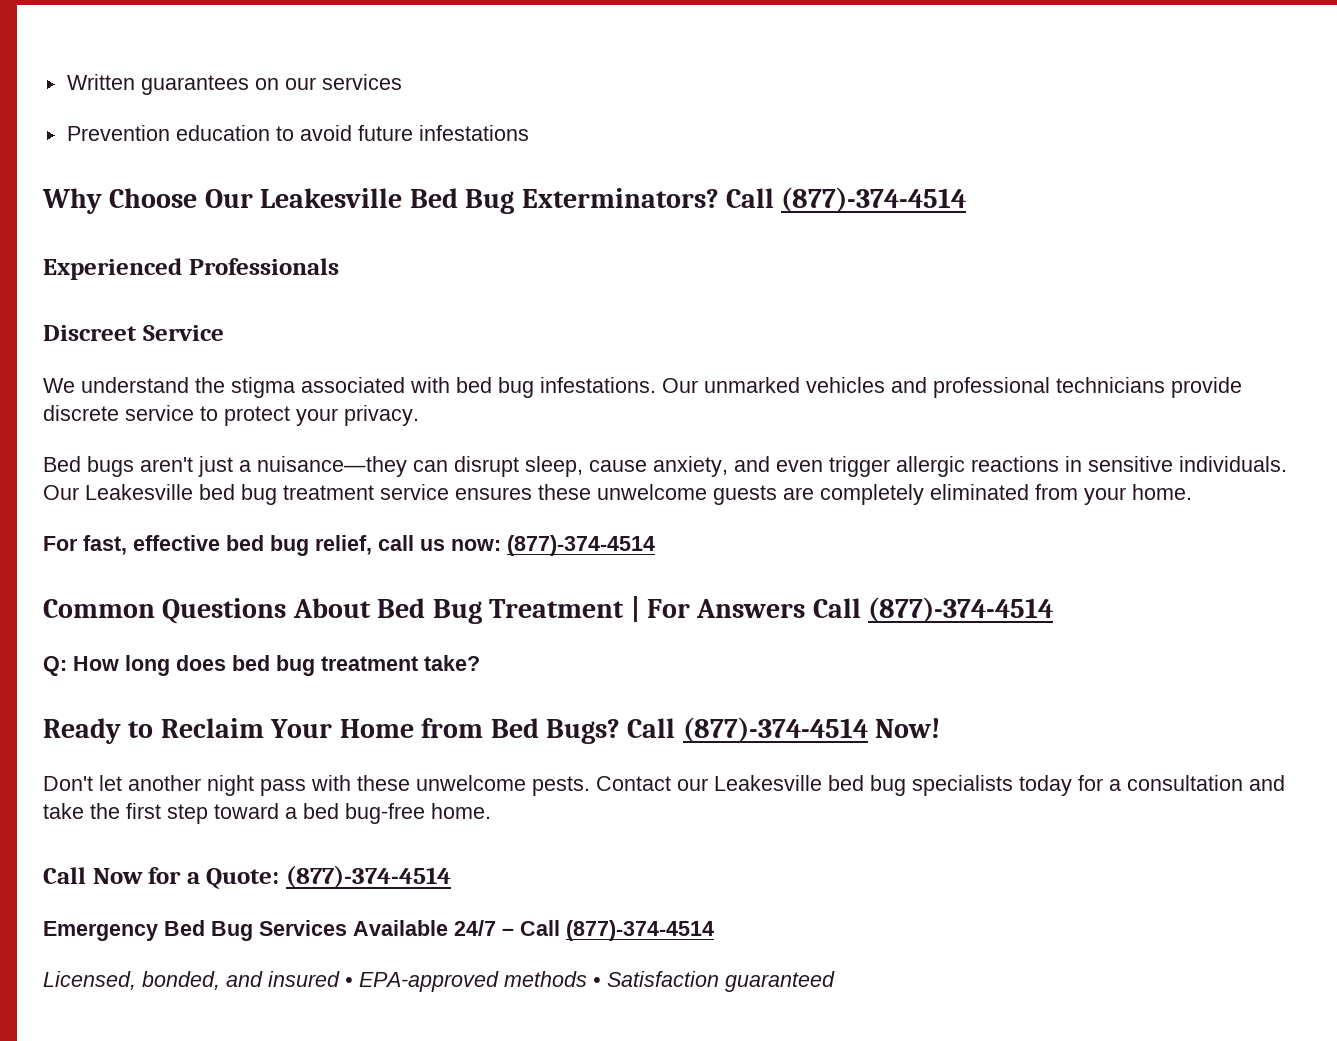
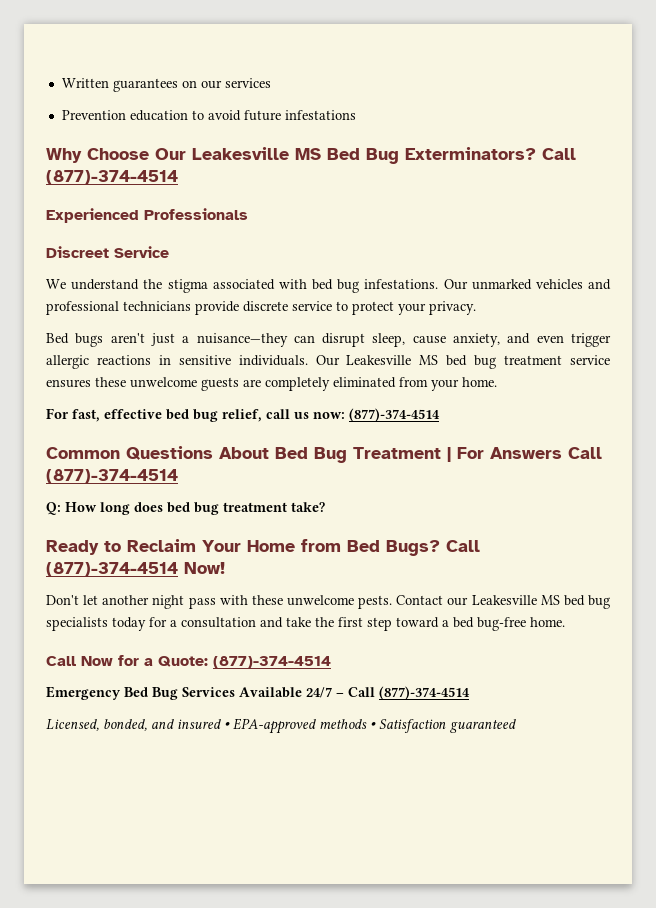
(403, 198) none -> [295,148,321,160] MS
(193, 492) none -> [419,355,439,365] MS
(822, 783) none -> [540,595,560,605] MS

